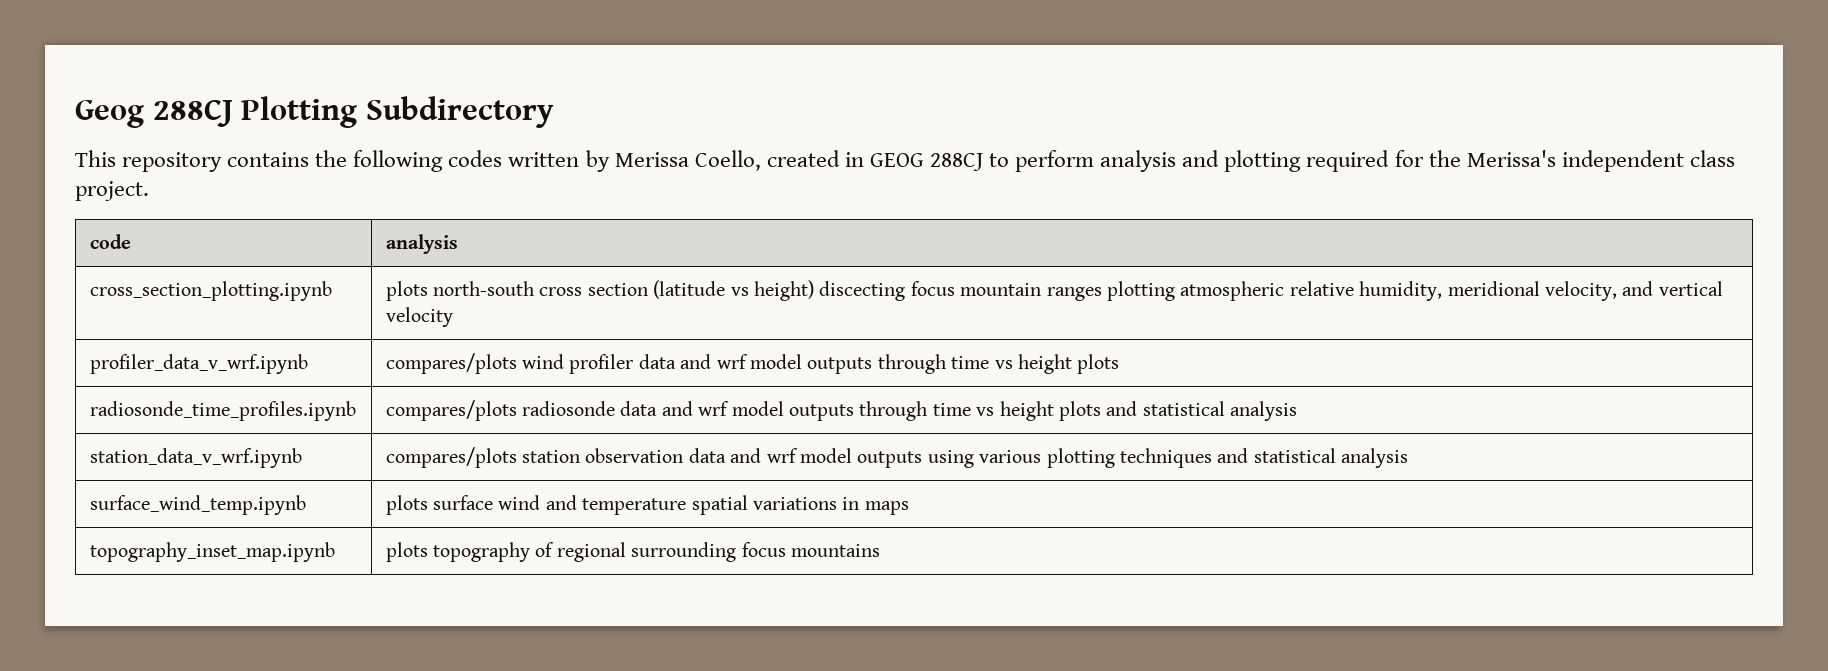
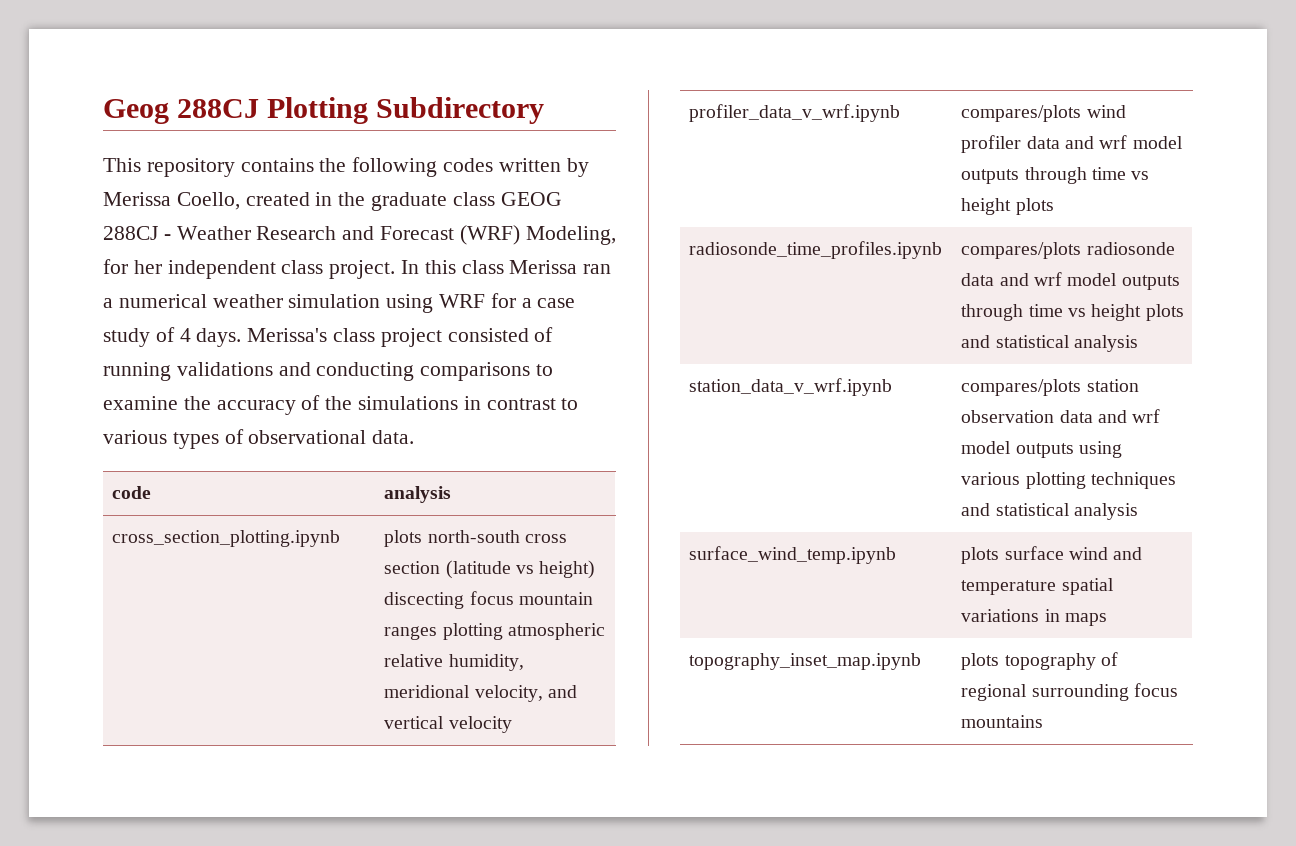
[869,150,1735,172] [75,181,149,201] GEOG 288CJ to perform analysis and plotting required for the Merissa's independent class project. -> [338,192,562,211] [103,225,616,245] [103,259,612,279] [103,293,576,313] [103,327,554,347] [103,362,554,381] [103,395,579,415] [103,429,415,449] the graduate class GEOG 288CJ - Weather Research and Forecast (WRF) Modeling, for her independent class project. In this class Merissa ran a numerical weather simulation using WRF for a case study of 4 days. Merissa's class project consisted of running validations and conducting comparisons to examine the accuracy of the simulations in contrast to various types of observational data.

